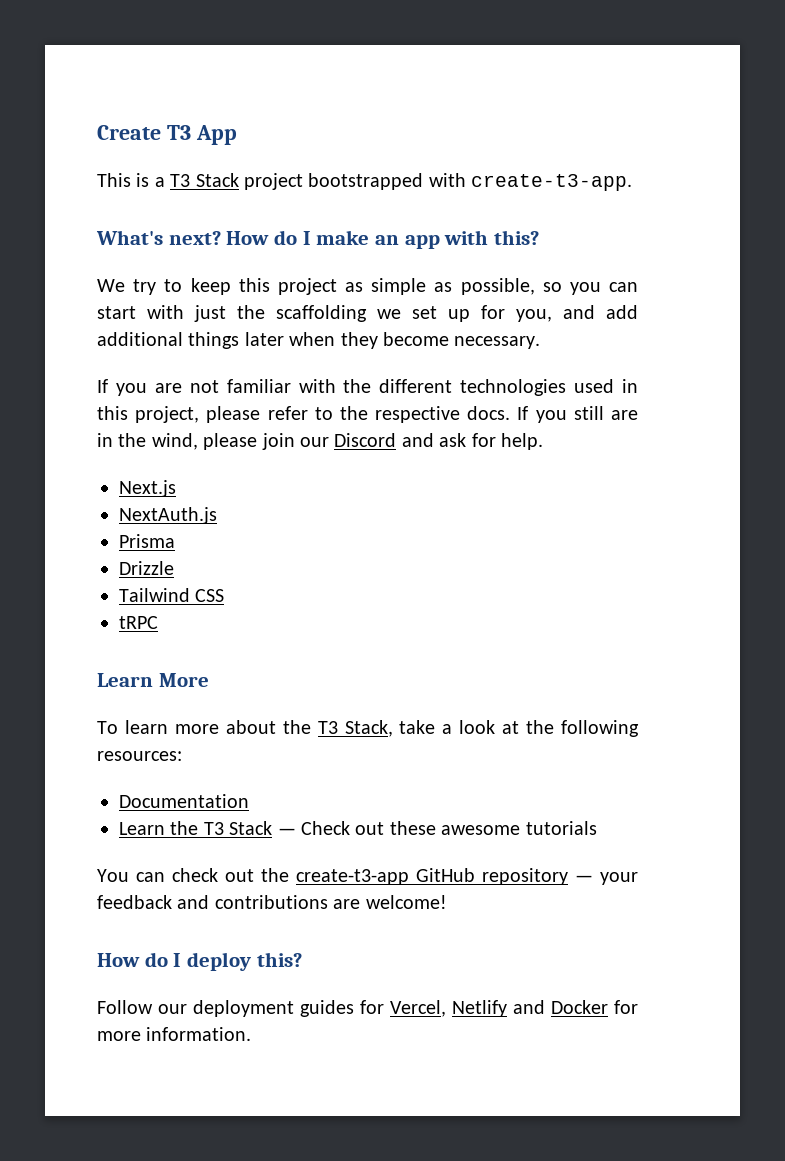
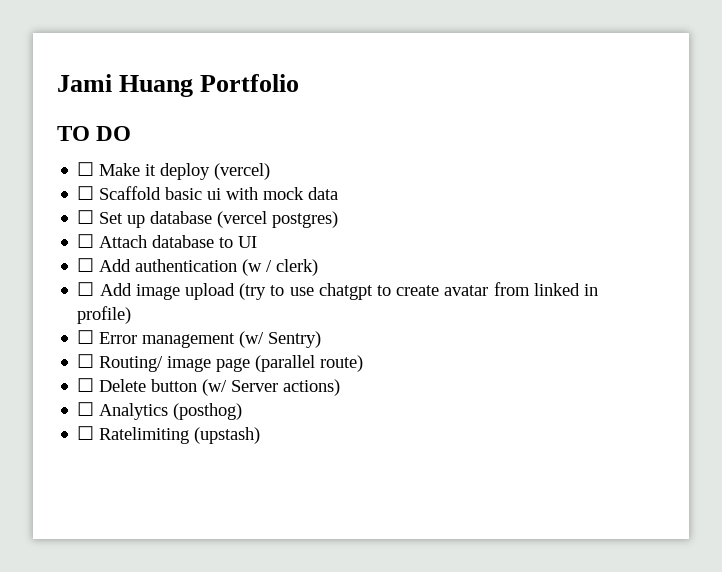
[97,125,237,145] [97,173,633,191] [96,230,540,249] [97,278,639,295] [97,305,638,322] [97,332,541,349] [97,379,638,396] [97,406,638,423] [97,433,543,450] [119,480,176,497] [119,507,217,524] [119,534,175,548] [119,561,174,575] [119,588,225,602] [119,616,158,629] [97,673,209,687] [97,720,640,737] [97,751,182,761] [119,794,249,808] [119,821,597,835] [97,868,638,885] [97,895,447,909] [97,952,302,971] [97,1000,638,1017] [97,1027,252,1041] Create T3 App // This is a T3 Stack project bootstrapped with create-t3-app. // What's next? How do I make an app with this? // We try to keep this project as simple as possible, so you can start with just the scaffolding we set up for you, and add additional things later when they become necessary. // If you are not familiar with the different technologies used in this project, please refer to the respective docs. If you still are in the wind, please join our Discord and ask for help. // Next.js // NextAuth.js // Prisma // Drizzle // Tailwind CSS // tRPC // Learn More // To learn more about the T3 Stack, take a look at the following resources: // Documentation // Learn the T3 Stack — Check out these awesome tutorials // You can check out the create-t3-app GitHub repository — your feedback and contributions are welcome! // How do I deploy this? // Follow our deployment guides for Vercel, Netlify and Docker for more information. -> [57,74,300,97] [57,126,132,141] [77,162,271,180] [77,186,339,200] [77,210,339,228] [77,234,258,248] [77,258,319,276] [77,282,598,300] [77,306,132,324] [77,330,322,348] [77,354,364,372] [77,378,341,396] [77,402,243,420] [77,426,261,444] Jami Huang Portfolio // TO DO // ☐ Make it deploy (vercel) // ☐ Scaffold basic ui with mock data // ☐ Set up database (vercel postgres) // ☐ Attach database to UI // ☐ Add authentication (w / clerk) // ☐ Add image upload (try to use chatgpt to create avatar from linked in profile) // ☐ Error management (w/ Sentry) // ☐ Routing/ image page (parallel route) // ☐ Delete button (w/ Server actions) // ☐ Analytics (posthog) // ☐ Ratelimiting (upstash)

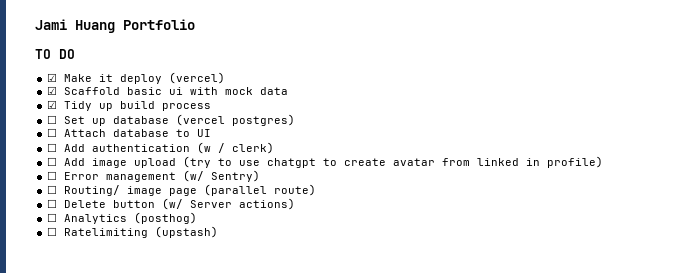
[77,162,95,176] ☐ -> [47,73,58,82] ☑
[77,186,95,200] ☐ -> [47,86,58,95] ☑
(339, 193) none -> [47,100,212,111] // ☑ Tidy up build process

